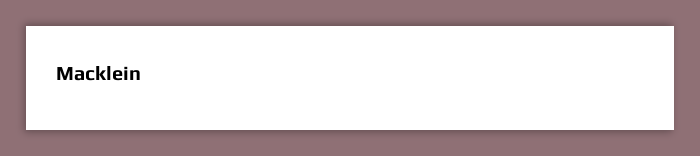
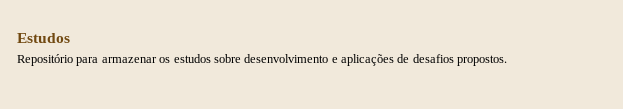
[56,66,141,81] Macklein -> [17,33,70,43] [17,54,508,66] Estudos // Repositório para armazenar os estudos sobre desenvolvimento e aplicações de desafios propostos.

